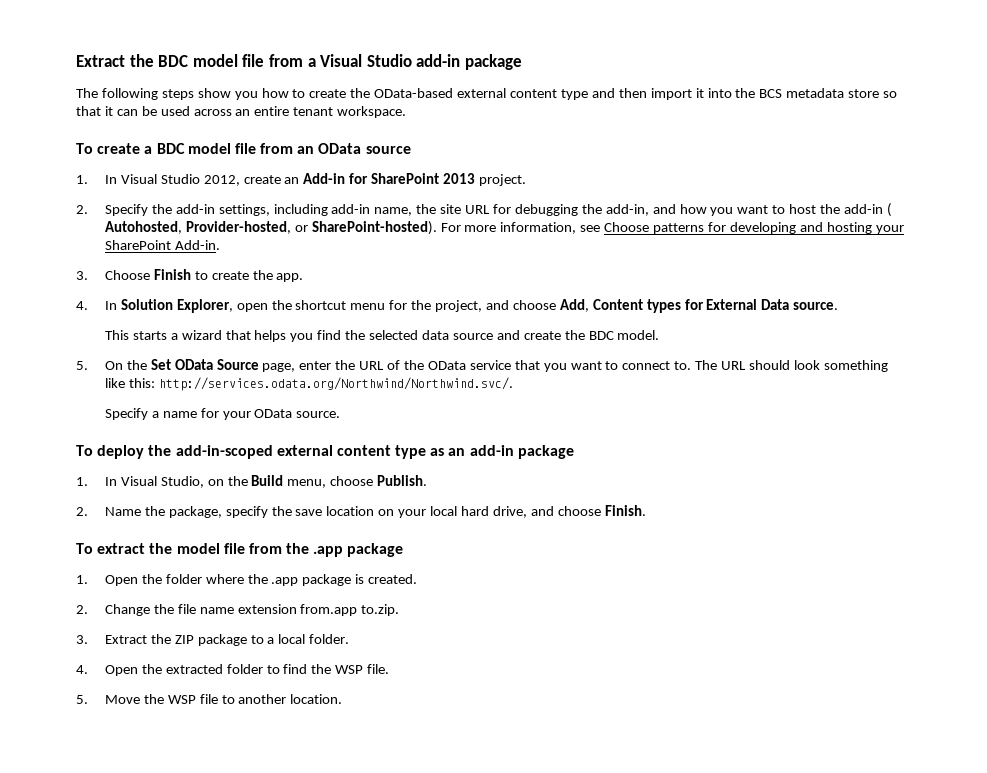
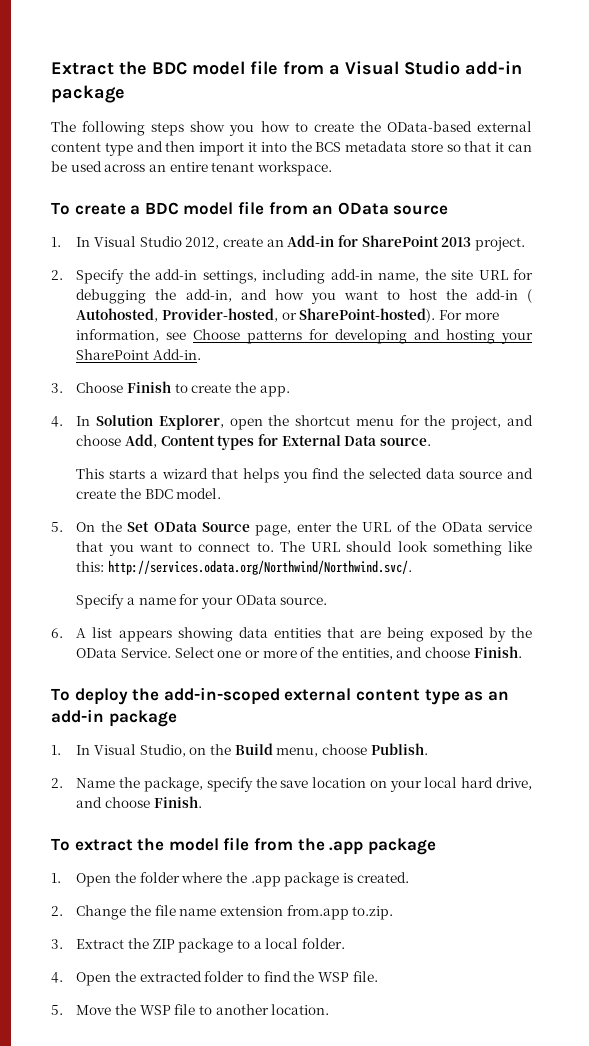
(341, 414) none -> [51,627,532,642] [76,646,522,660] // 6. A list appears showing data entities that are being exposed by the OData Service. Select one or more of the entities, and choose Finish.

